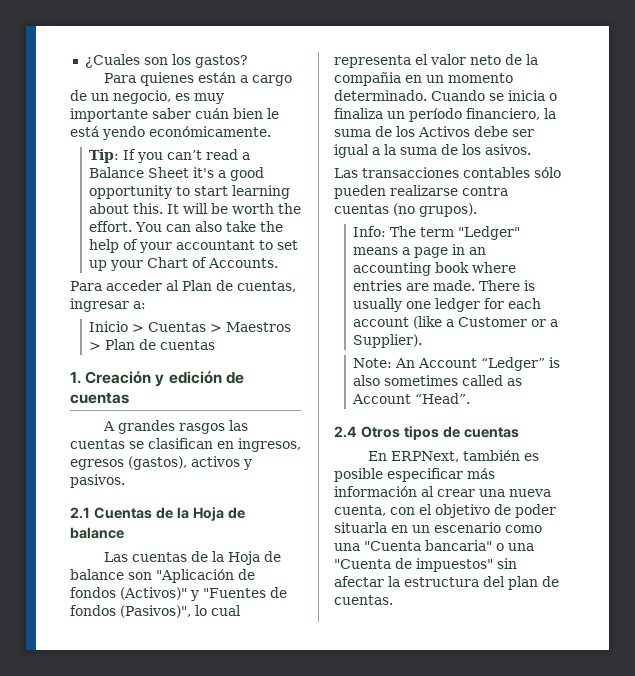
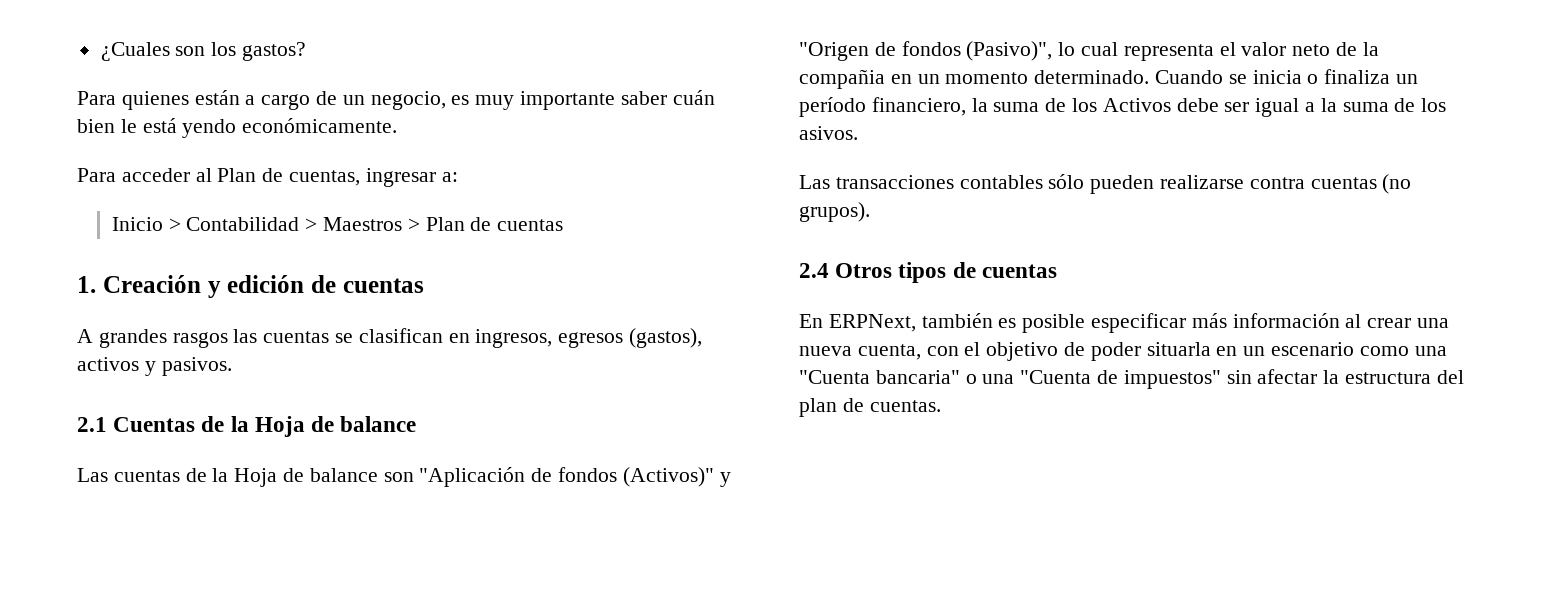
[88,149,250,163] [88,167,264,181] [88,185,290,199] [88,203,301,214] [88,221,283,232] [88,239,298,253] [88,257,278,271] // Tip: If you can’t read a Balance Sheet it's a good opportunity to start learning about this. It will be worth the effort. You can also take the help of your accountant to set up your Chart of Accounts. -> (398, 125) none
[147,322,206,332] Cuentas -> [186,217,300,231] Contabilidad
[203,587,287,598] [70,605,191,618] "Fuentes de fondos (Pasivos)", -> [799,41,1053,61] "Origen de fondos (Pasivo)",
[352,226,520,240] [352,244,486,258] [352,262,516,276] [352,280,535,291] [352,298,541,312] [352,316,558,329] [352,334,422,348] [352,357,560,371] [352,375,522,386] [351,393,470,404] // Info: The term "Ledger" means a page in an accounting book where entries are made. There is usually one ledger for each account (like a Customer or a Supplier). // Note: An Account “Ledger” is also sometimes called as Account “Head”. -> (870, 212) none

